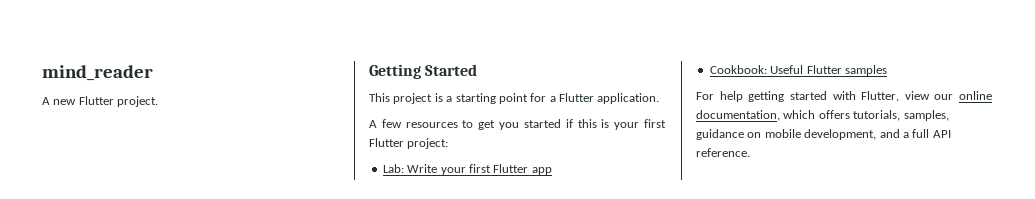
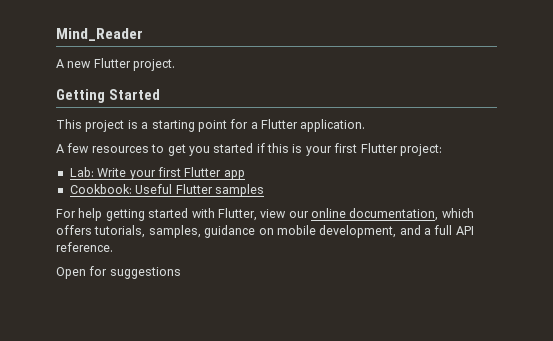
[42,65,153,81] mind_reader -> [56,28,143,41] Mind_Reader
(750, 152) none -> [56,266,181,279] // Open for suggestions

